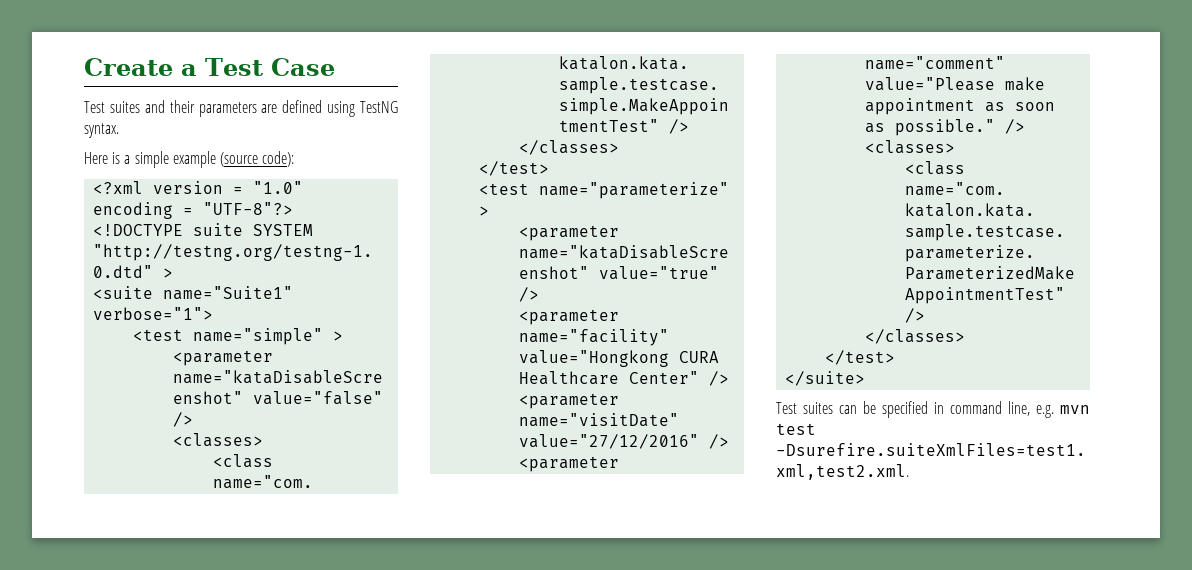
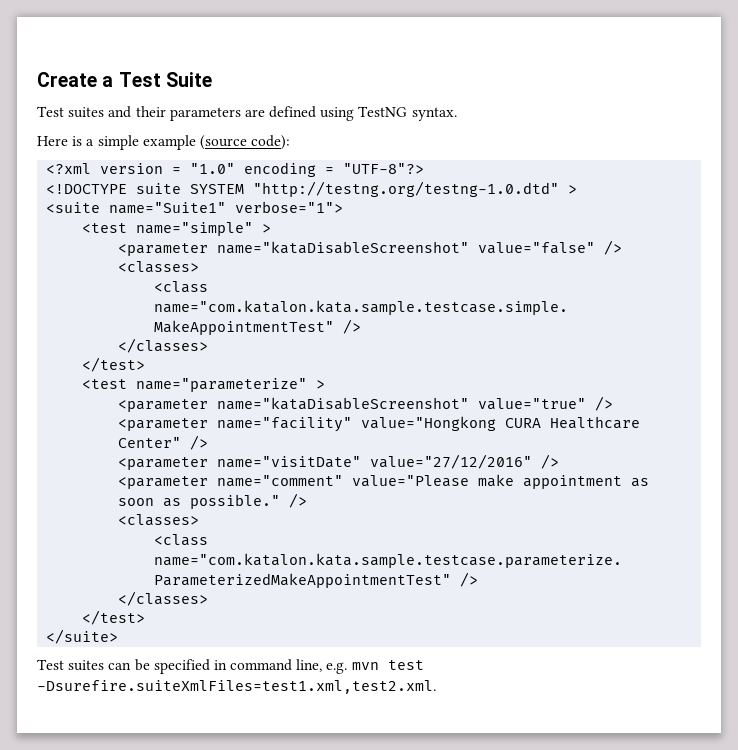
[270,58,335,76] Case -> [165,72,212,87] Suite

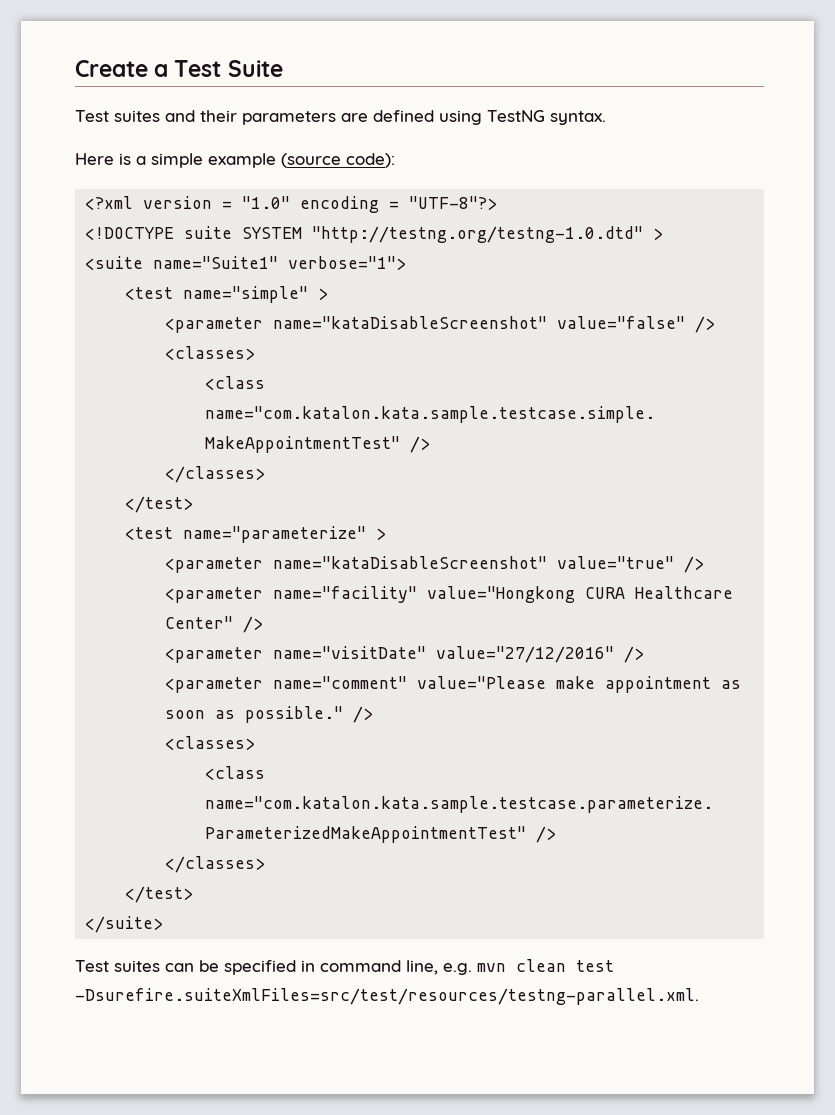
[387,660,424,670] [37,680,436,694] test -Dsurefire.suiteXmlFiles=test1.xml,test2.xml. -> [516,959,614,972] [75,988,699,1005] clean test -Dsurefire.suiteXmlFiles=src/test/resources/testng-parallel.xml.

